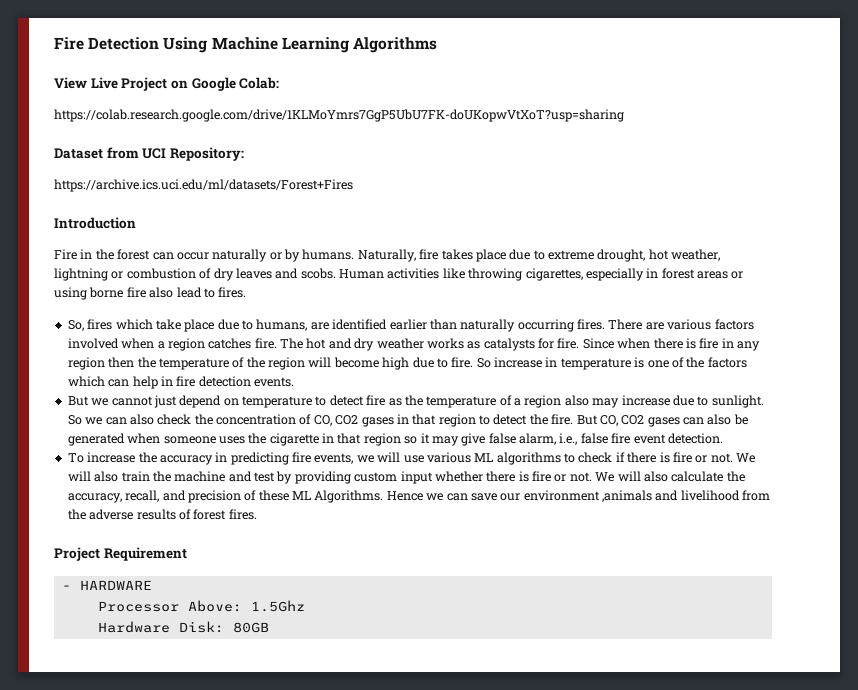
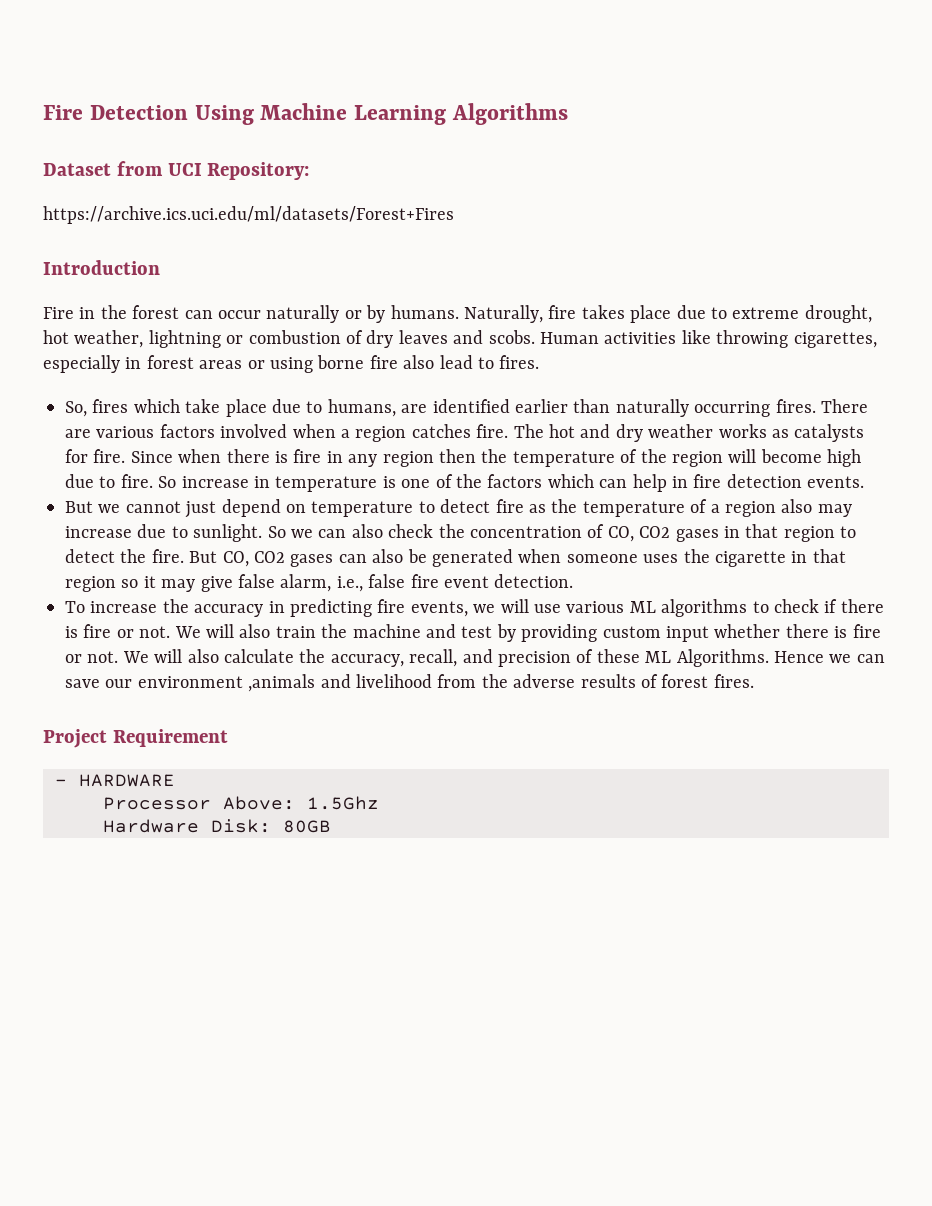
[54,77,280,91] [54,109,624,122] // View Live Project on Google Colab: // https://colab.research.google.com/drive/1KLMoYmrs7GgP5UbU7FK-doUKopwVtXoT?usp=sharing -> (568, 114) none

